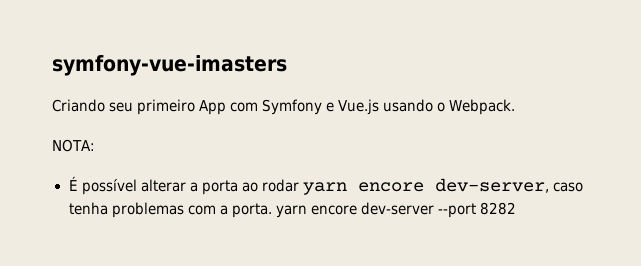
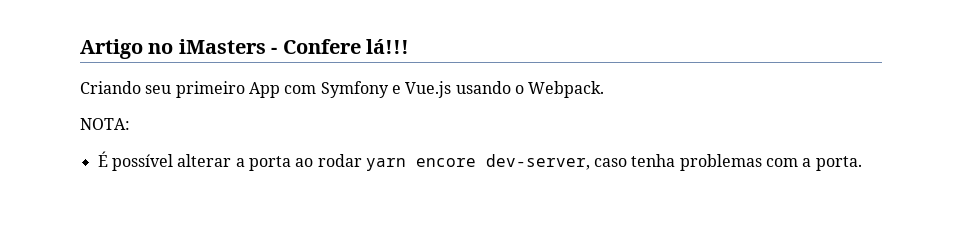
[52,55,287,76] symfony-vue-imasters -> [80,39,409,59] Artigo no iMasters - Confere lá!!!
[275,202,516,218] yarn encore dev-server --port 8282 -> (862, 163) none

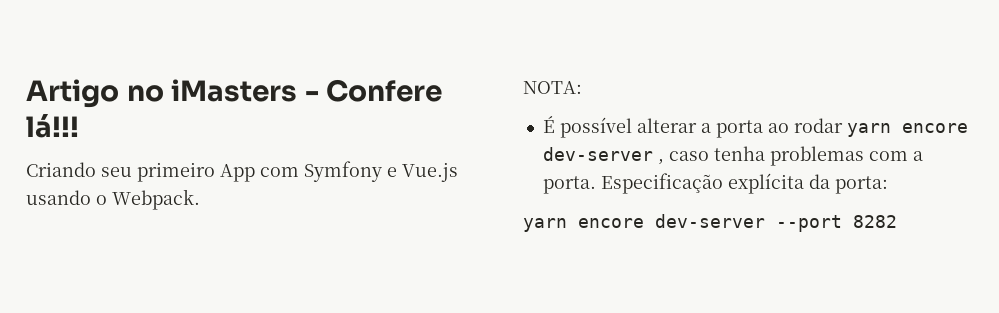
[485,154,590,170] dev-server, -> [542,147,664,165] dev-server ,
(862, 163) none -> [600,173,888,194] [523,214,897,232] Especificação explícita da porta: // yarn encore dev-server --port 8282

